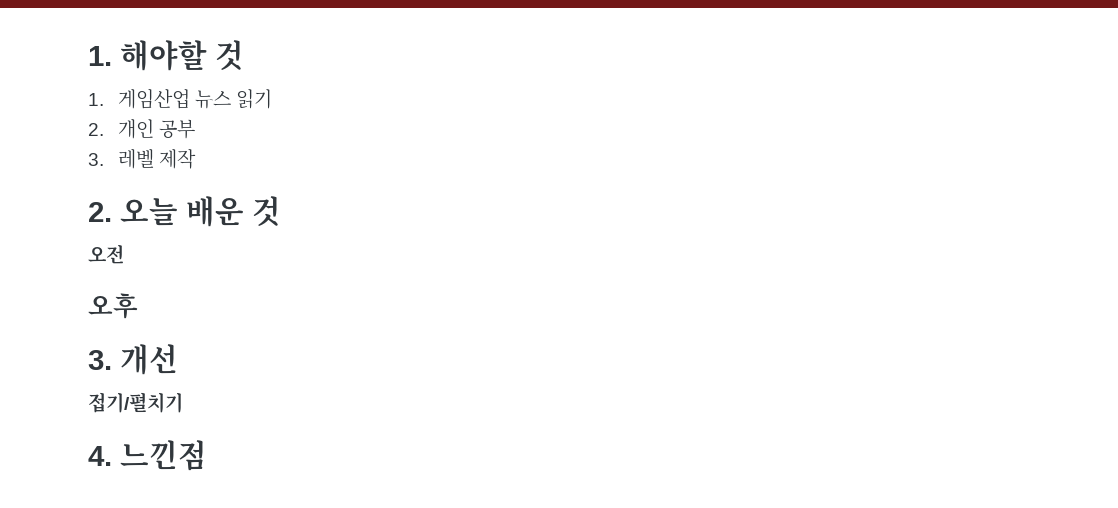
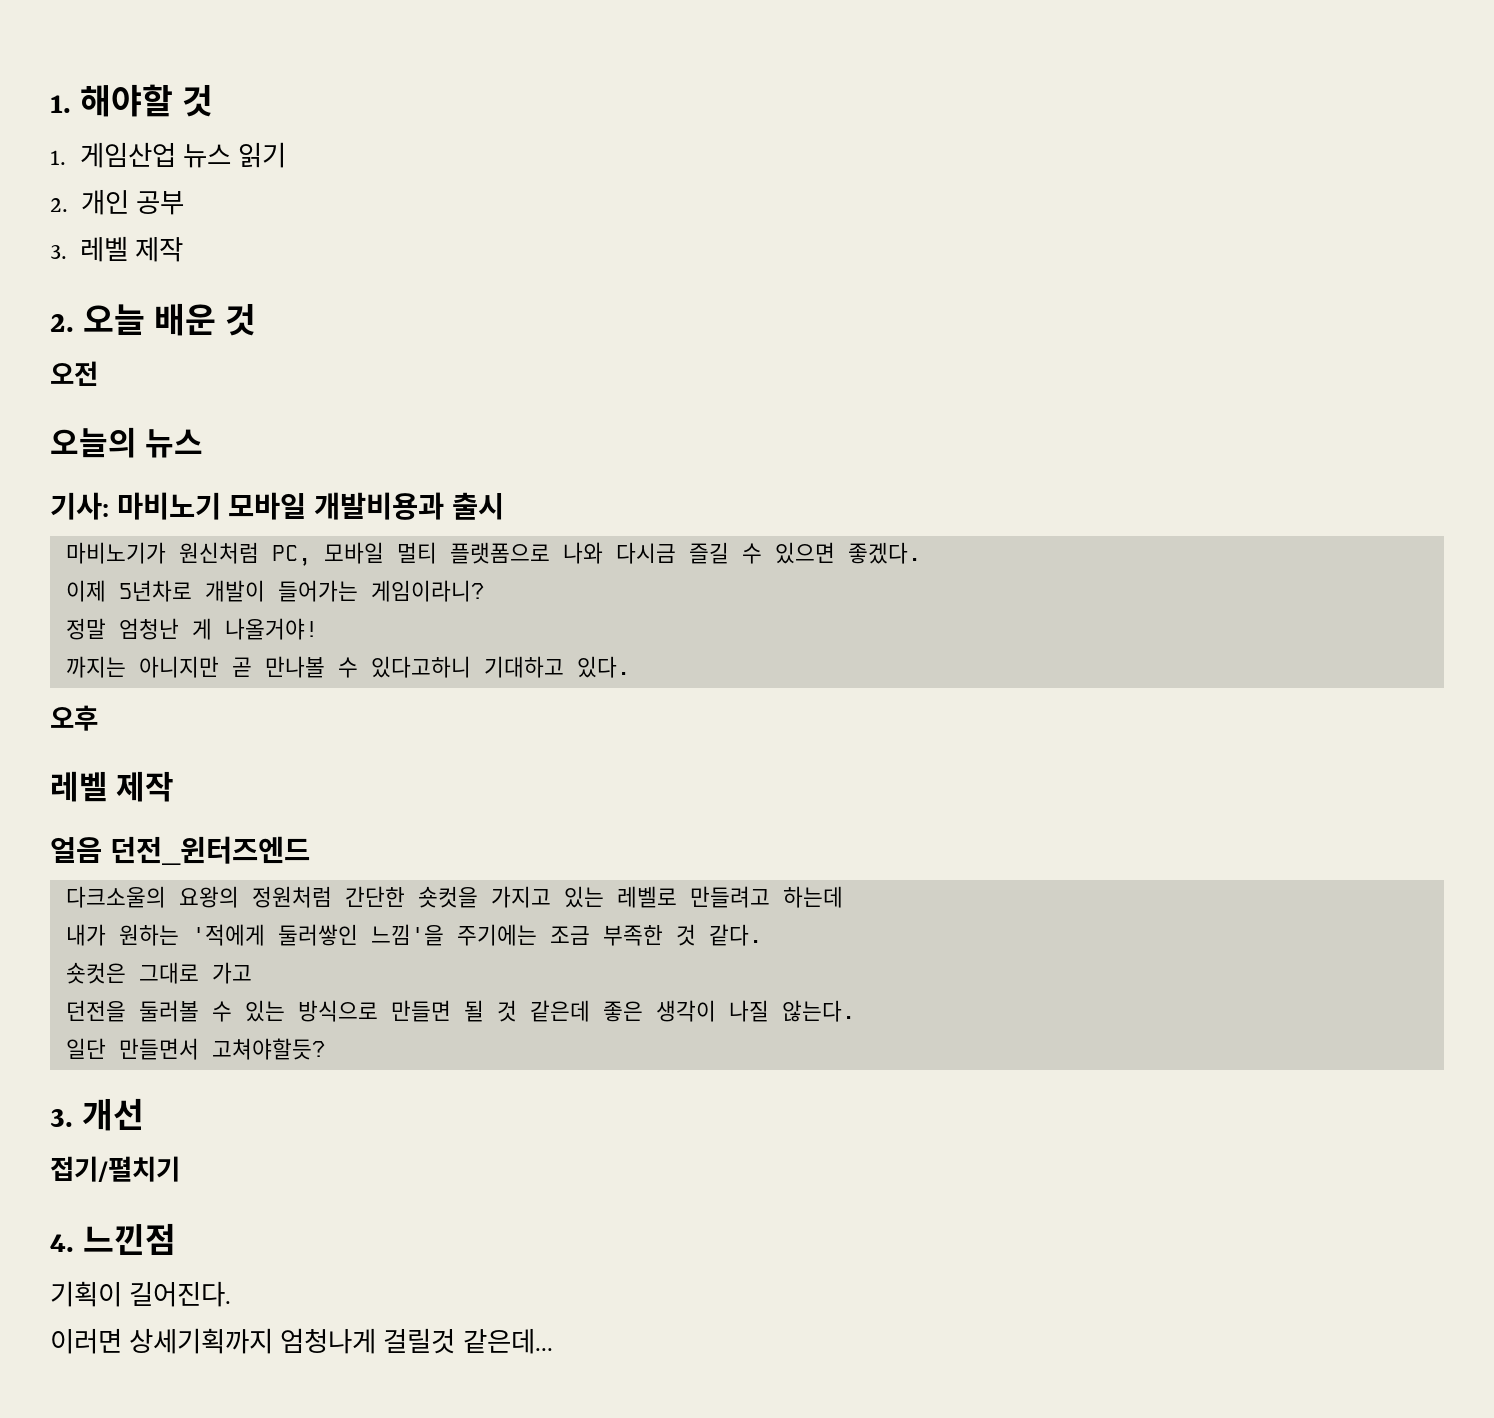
[88,293,138,319] 오후 -> [50,427,204,458] [50,492,504,520] [65,542,921,566] [65,580,484,602] [65,618,318,640] [65,656,630,678] [50,705,98,731] [50,771,175,802] [50,836,310,865] [65,886,843,908] [65,924,762,946] [65,962,252,984] [65,1000,855,1022] [65,1038,325,1060] 오늘의 뉴스 // 기사: 마비노기 모바일 개발비용과 출시 // 마비노기가 원신처럼 PC, 모바일 멀티 플랫폼으로 나와 다시금 즐길 수 있으면 좋겠다. // 이제 5년차로 개발이 들어가는 게임이라니? // 정말 엄청난 게 나올거야! // 까지는 아니지만 곧 만나볼 수 있다고하니 기대하고 있다. // 오후 // 레벨 제작 // 얼음 던전_윈터즈엔드 // 다크소울의 요왕의 정원처럼 간단한 숏컷을 가지고 있는 레벨로 만들려고 하는데 // 내가 원하는 '적에게 둘러쌓인 느낌'을 주기에는 조금 부족한 것 같다. // 숏컷은 그대로 가고 // 던전을 둘러볼 수 있는 방식으로 만들면 될 것 같은데 좋은 생각이 나질 않는다. // 일단 만들면서 고쳐야할듯?
(207, 455) none -> [50,1281,232,1307] [50,1328,553,1354] // 기획이 길어진다. // 이러면 상세기획까지 엄청나게 걸릴것 같은데...

